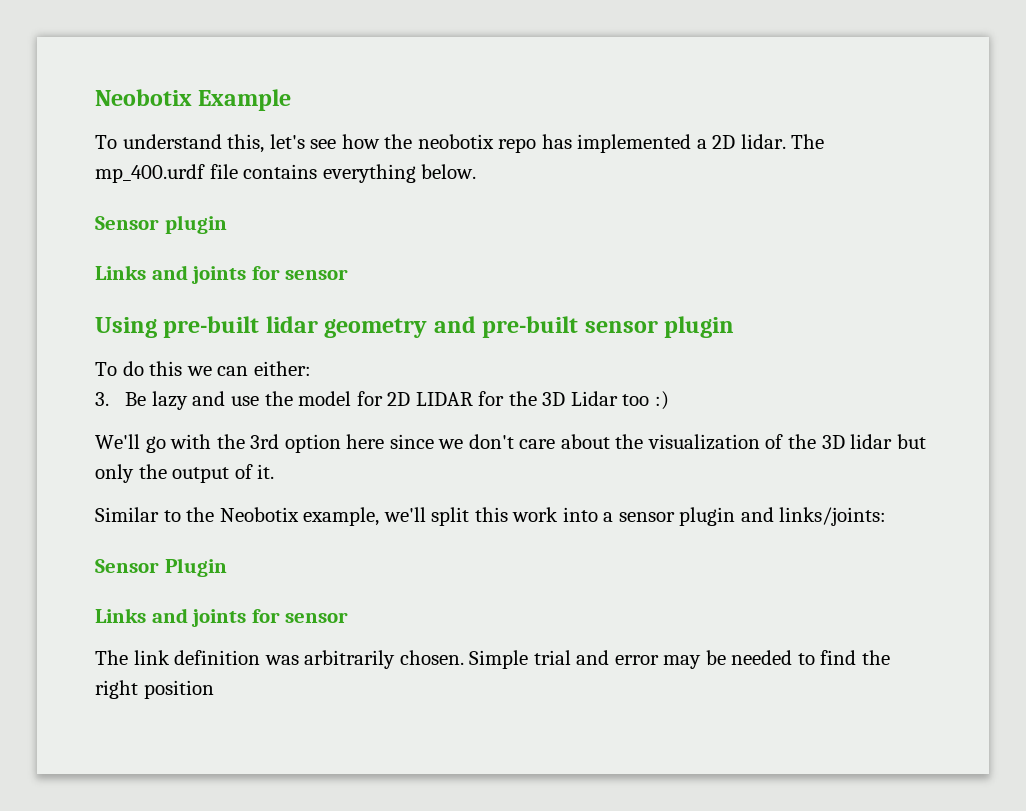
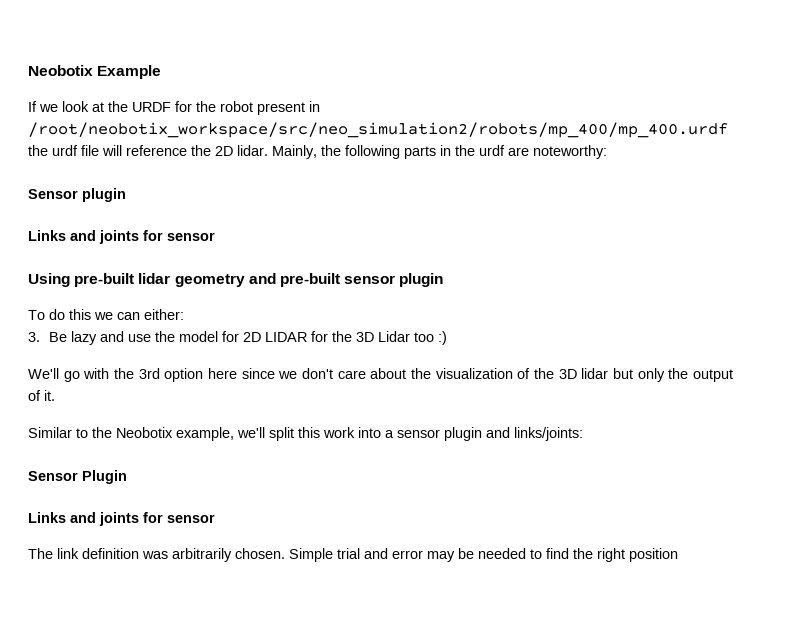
[95,134,825,153] [95,164,477,183] To understand this, let's see how the neobotix repo has implemented a 2D lidar. The mp_400.urdf file contains everything below. -> [28,101,320,115] [28,122,728,138] [28,145,607,159] If we look at the URDF for the robot present in /root/neobotix_workspace/src/neo_simulation2/robots/mp_400/mp_400.urdf the urdf file will reference the 2D lidar. Mainly, the following parts in the urdf are noteworthy:

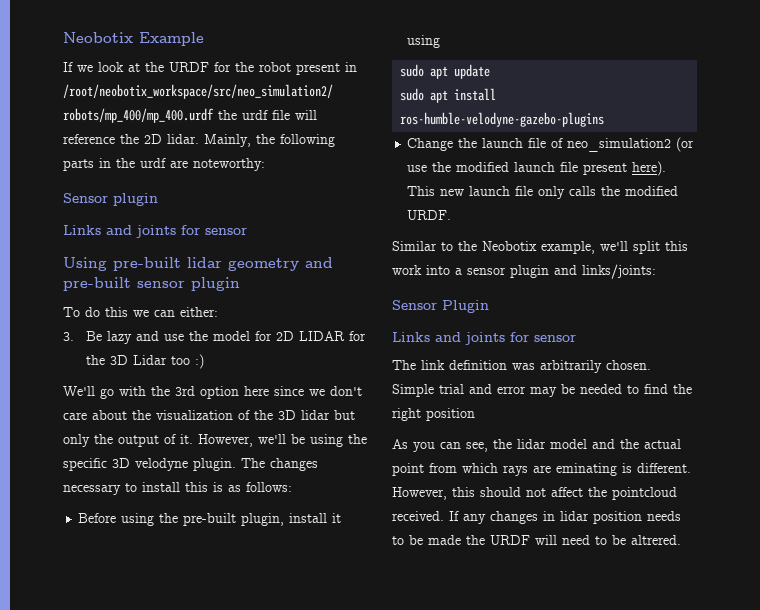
(55, 395) none -> [198,434,367,447] [63,458,318,471] [63,482,292,495] [78,513,342,526] [407,35,441,48] [400,64,491,79] [400,88,497,103] [400,112,605,127] [407,137,695,152] [407,161,667,176] [407,186,679,199] [407,210,452,220] However, we'll be using the specific 3D velodyne plugin. The changes necessary to install this is as follows: // Before using the pre-built plugin, install it using // sudo apt update // sudo apt install ros-humble-velodyne-gazebo-plugins // Change the launch file of neo_simulation2 (or use the modified launch file present here). This new launch file only calls the modified URDF.
(678, 555) none -> [392,439,681,452] [392,463,691,476] [392,487,677,500] [392,511,681,524] [392,535,681,545] // As you can see, the lidar model and the actual point from which rays are eminating is different. However, this should not affect the pointcloud received. If any changes in lidar position needs to be made the URDF will need to be altrered.

